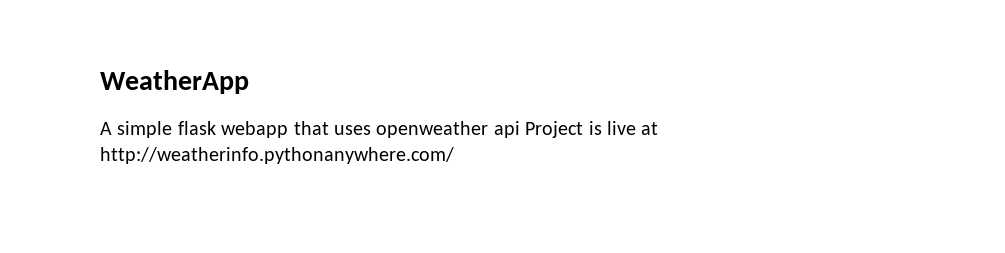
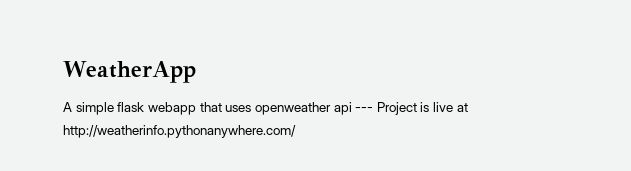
(520, 129) none -> [355,107,374,112] ---

